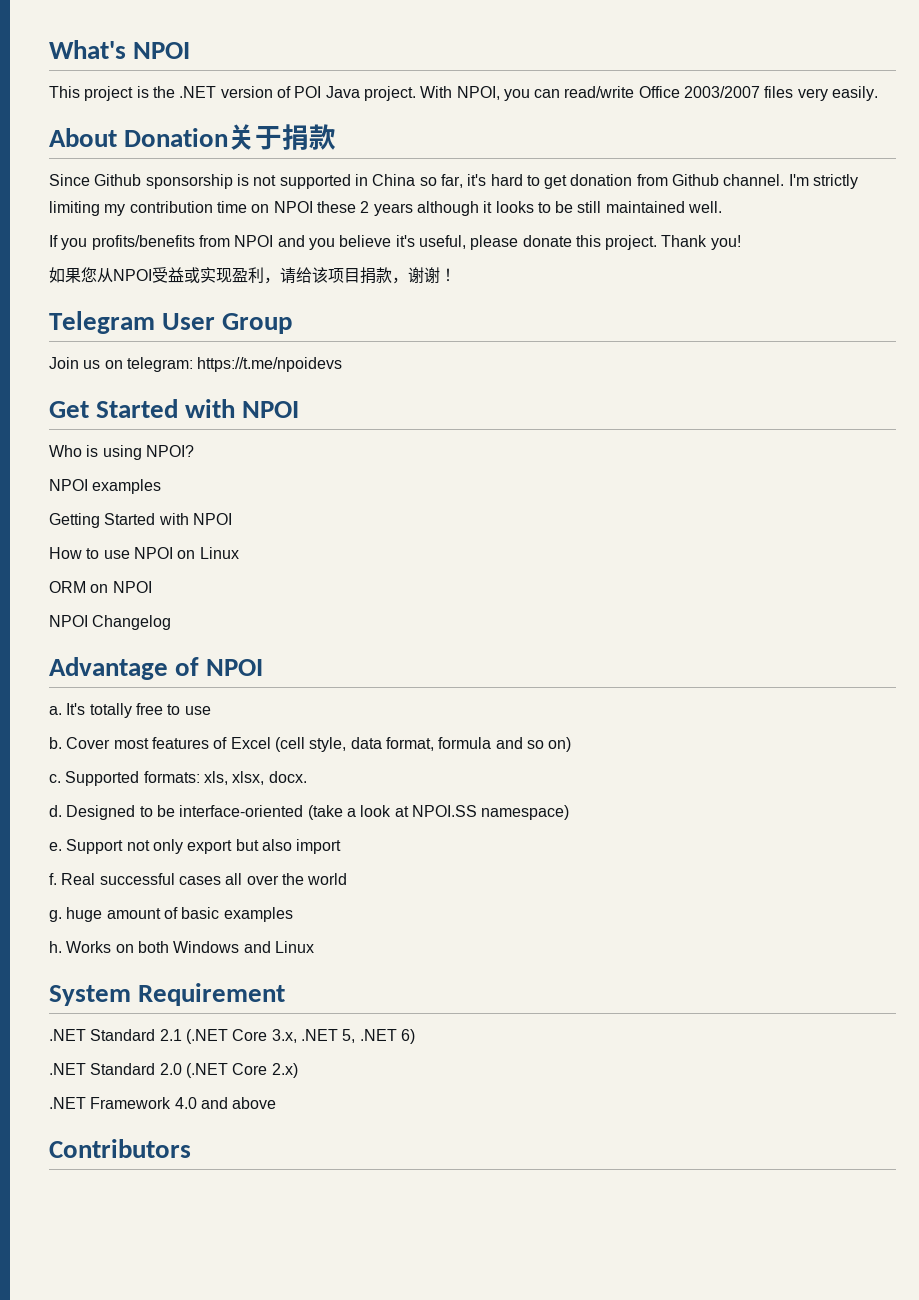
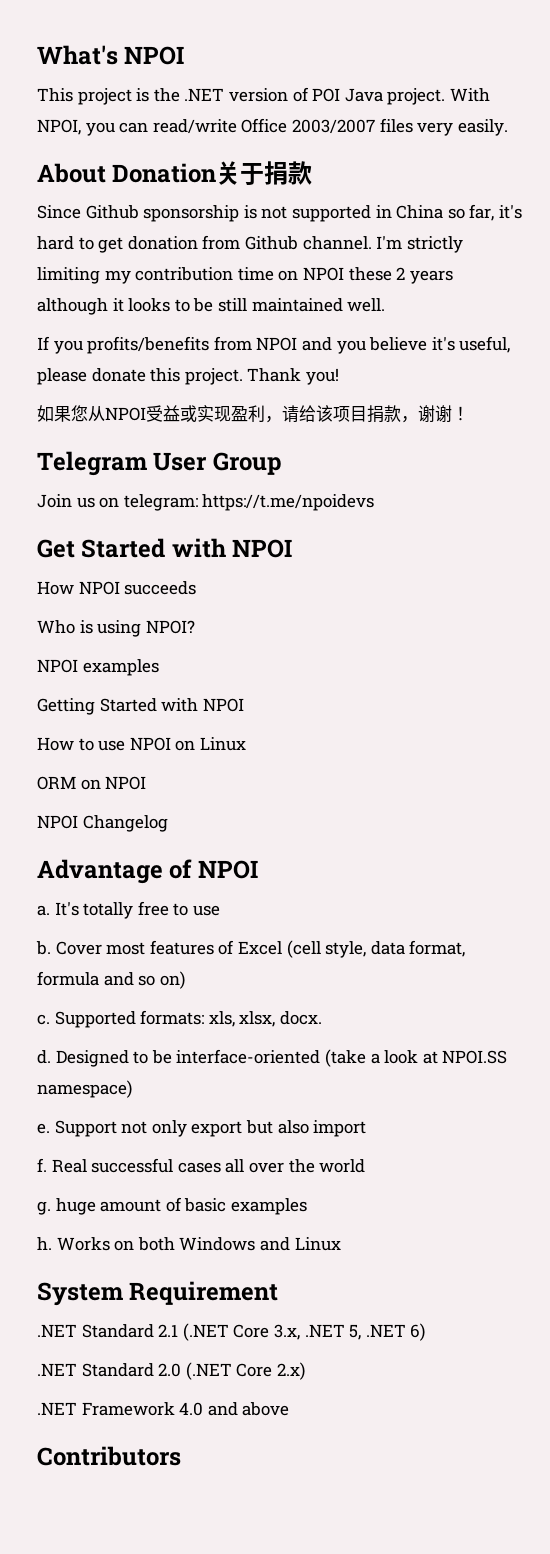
(300, 409) none -> [37,581,197,595] // How NPOI succeeds

